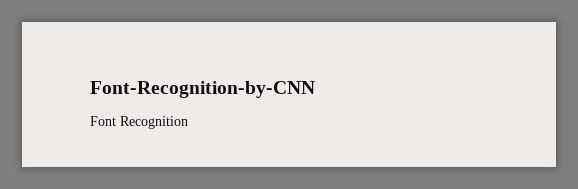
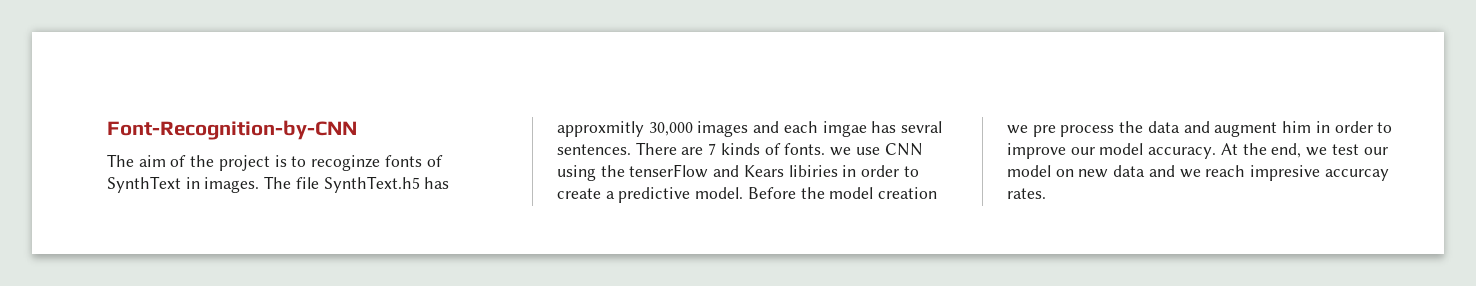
[90,116,188,129] Font Recognition -> [107,154,443,171] [107,176,450,193] [557,121,943,137] [557,142,923,156] [557,164,919,181] [557,187,938,203] [1007,121,1393,137] [1007,143,1388,159] [1007,165,1389,181] [1007,188,1046,199] The aim of the project is to recoginze fonts of SynthText in images. The file SynthText.h5 has approxmitly 30,000 images and each imgae has sevral sentences. There are 7 kinds of fonts. we use CNN using the tenserFlow and Kears libiries in order to create a predictive model. Before the model creation we pre process the data and augment him in order to improve our model accuracy. At the end, we test our model on new data and we reach impresive accurcay rates.

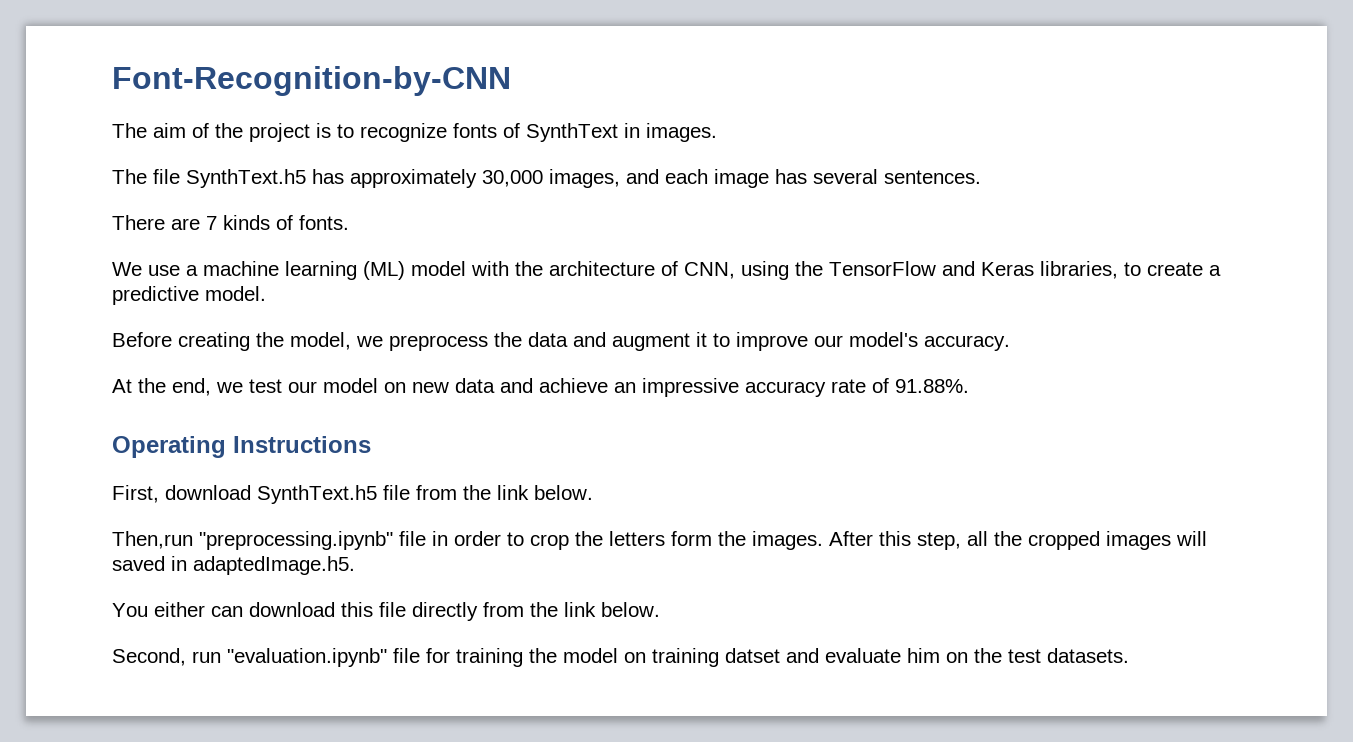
[311,155,381,171] recoginze -> [360,123,447,142] recognize
(260, 185) none -> (717, 132) //
[557,121,943,137] approxmitly 30,000 images and each imgae has sevral -> [350,169,878,188] approximately 30,000 images, and each image has several
(631, 149) none -> (981, 177) //
[830,143,923,156] [557,164,900,181] we use CNN using the tenserFlow and Kears libiries in order -> [112,261,1118,280] // We use a machine learning (ML) model with the architecture of CNN, using the TensorFlow and Keras libraries,
[747,187,938,199] [1007,125,1115,137] Before the model creation we pre process -> [112,332,488,351] // Before creating the model, we preprocess
[1282,121,1373,133] him in order -> [696,332,707,347] it
[1099,143,1144,155] model -> [849,332,918,347] model's
(1217, 153) none -> (1010, 343) //
[1179,165,1389,181] [1007,188,1046,199] we reach impresive accurcay rates. -> [539,378,969,397] [112,436,371,458] [112,485,593,504] [112,531,1207,550] [112,556,355,575] [112,602,660,621] [112,648,1129,667] achieve an impressive accuracy rate of 91.88%. // Operating Instructions // First, download SynthText.h5 file from the link below. // Then,run "preprocessing.ipynb" file in order to crop the letters form the images. After this step, all the cropped images will saved in adaptedImage.h5. // You either can download this file directly from the link below. // Second, run "evaluation.ipynb" file for training the model on training datset and evaluate him on the test datasets.

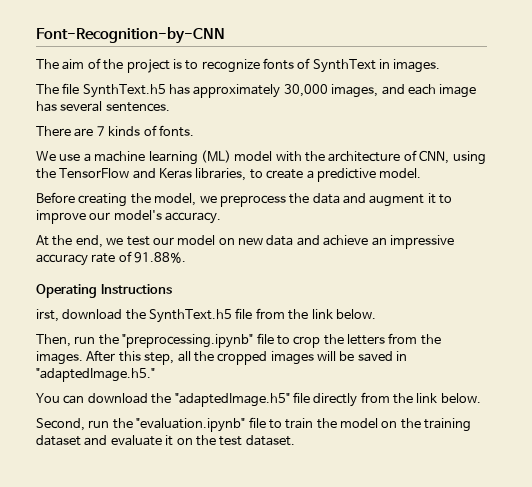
[112,485,251,503] First, download -> [36,309,146,322] irst, download the
[112,531,501,550] Then,run "preprocessing.ipynb" file in order -> [36,333,274,348] Then, run the "preprocessing.ipynb" file
[671,531,712,546] form -> [388,333,418,344] from
(1207, 538) none -> [339,351,355,361] be
[193,556,355,575] adaptedImage.h5. -> [36,368,155,382] "adaptedImage.h5."
[154,602,205,617] either -> (60, 398) none
[341,602,373,617] this -> [151,393,290,407] the "adaptedImage.h5"
(221, 657) none -> [112,418,133,429] the
[426,648,523,667] for training -> [268,418,314,429] to train
[652,648,780,667] training datset -> [400,418,472,432] [36,435,81,446] the training dataset
[907,648,940,663] him -> [165,435,174,446] it
[1047,648,1129,663] datasets. -> [245,435,295,446] dataset.

